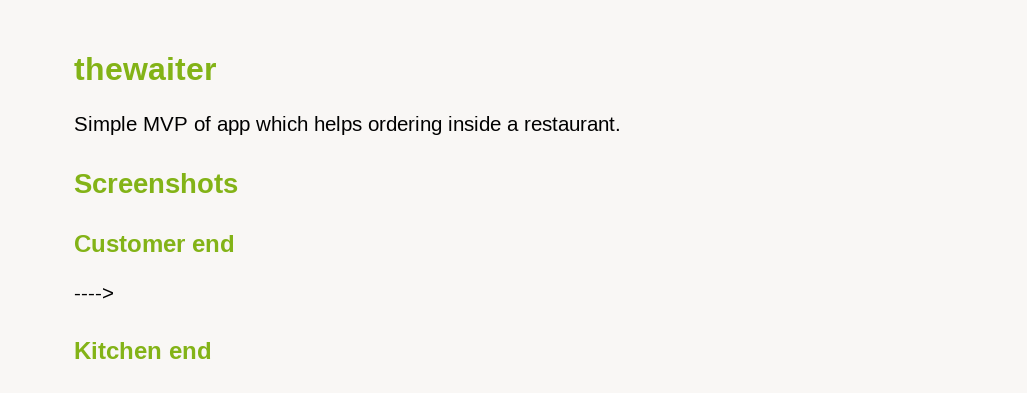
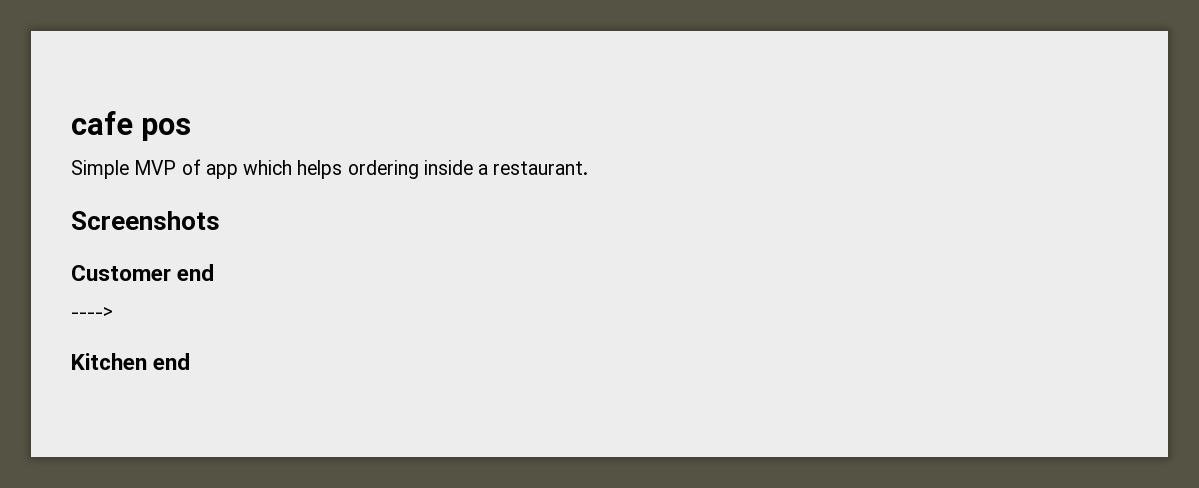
[74,57,216,80] thewaiter -> [71,111,192,141] cafe pos

